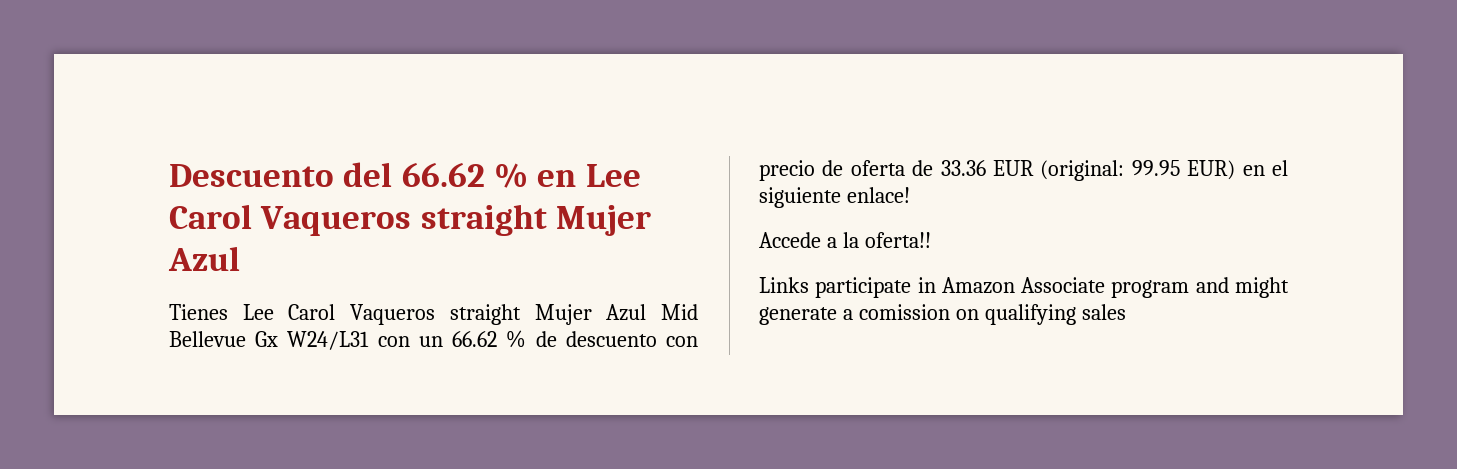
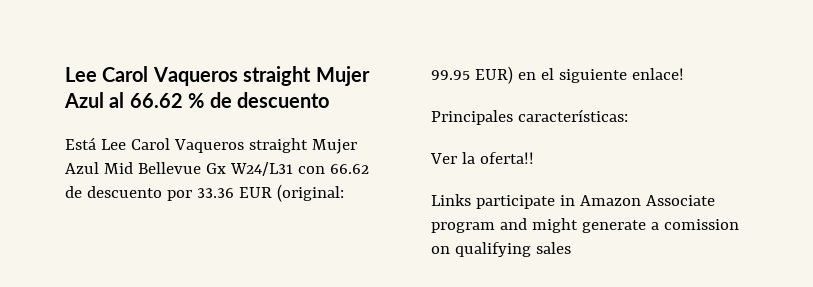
[169,162,641,188] [169,204,651,236] [168,246,240,271] [169,304,228,320] Descuento del 66.62 % en Lee Carol Vaqueros straight Mujer Azul // Tienes -> [65,66,370,86] [64,92,329,108] [65,137,96,150] Lee Carol Vaqueros straight Mujer Azul al 66.62 % de descuento // Está
[418,330,698,348] [759,160,934,181] un 66.62 % de descuento con precio de oferta de -> [329,164,369,174] [65,186,192,201] 66.62 de descuento por
[759,232,837,248] Accede a -> [431,109,628,125] [430,153,457,164] Principales características: // Ver

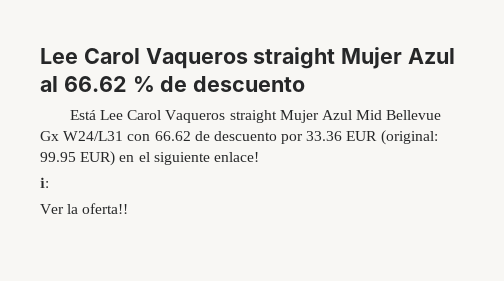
[431,109,628,125] Principales características: -> [40,177,49,188] ℹ:
[431,194,715,209] [431,218,739,233] [431,242,571,257] // Links participate in Amazon Associate program and might generate a comission on qualifying sales -> (129, 208) none

